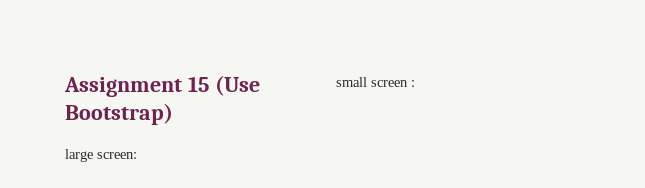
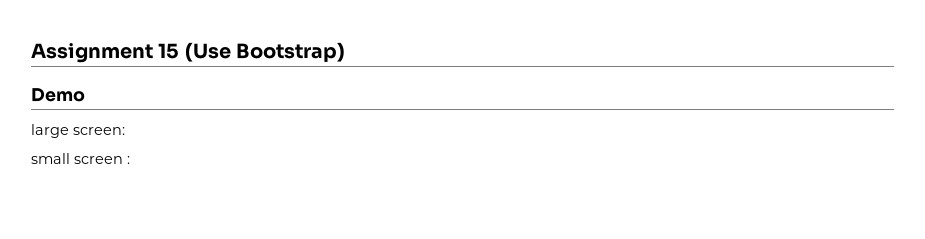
(173, 114) none -> [31,88,85,102] // Demo

